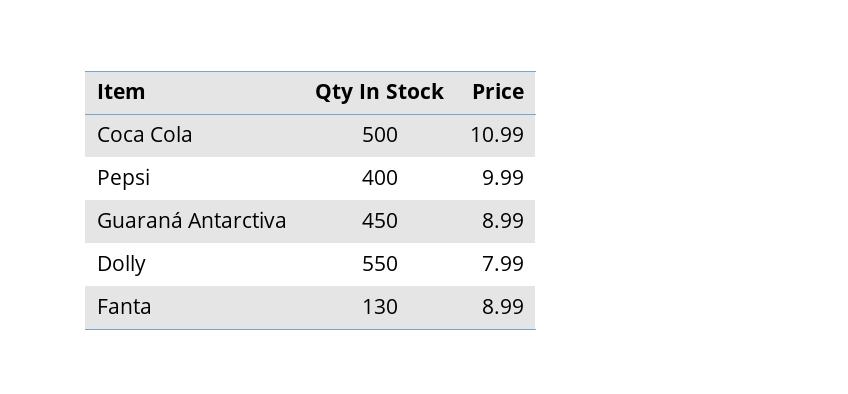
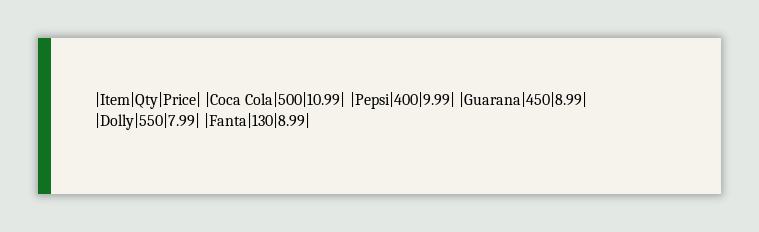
[96,84,146,99] [315,83,445,104] [472,83,525,99] [96,126,194,142] [361,127,398,142] [470,127,525,142] [96,168,150,190] [361,170,398,185] [482,170,525,185] [96,211,288,228] [361,213,398,228] [482,213,525,228] [96,255,146,276] [361,256,398,271] [482,256,525,271] [96,299,152,314] [361,299,398,314] [482,299,525,314] Item | Qty In Stock | Price // Coca Cola | 500 | 10.99 // Pepsi | 400 | 9.99 // Guaraná Antarctiva | 450 | 8.99 // Dolly | 550 | 7.99 // Fanta | 130 | 8.99 -> [95,92,587,109] [95,113,311,130] |Item|Qty|Price| |Coca Cola|500|10.99| |Pepsi|400|9.99| |Guarana|450|8.99| |Dolly|550|7.99| |Fanta|130|8.99|

